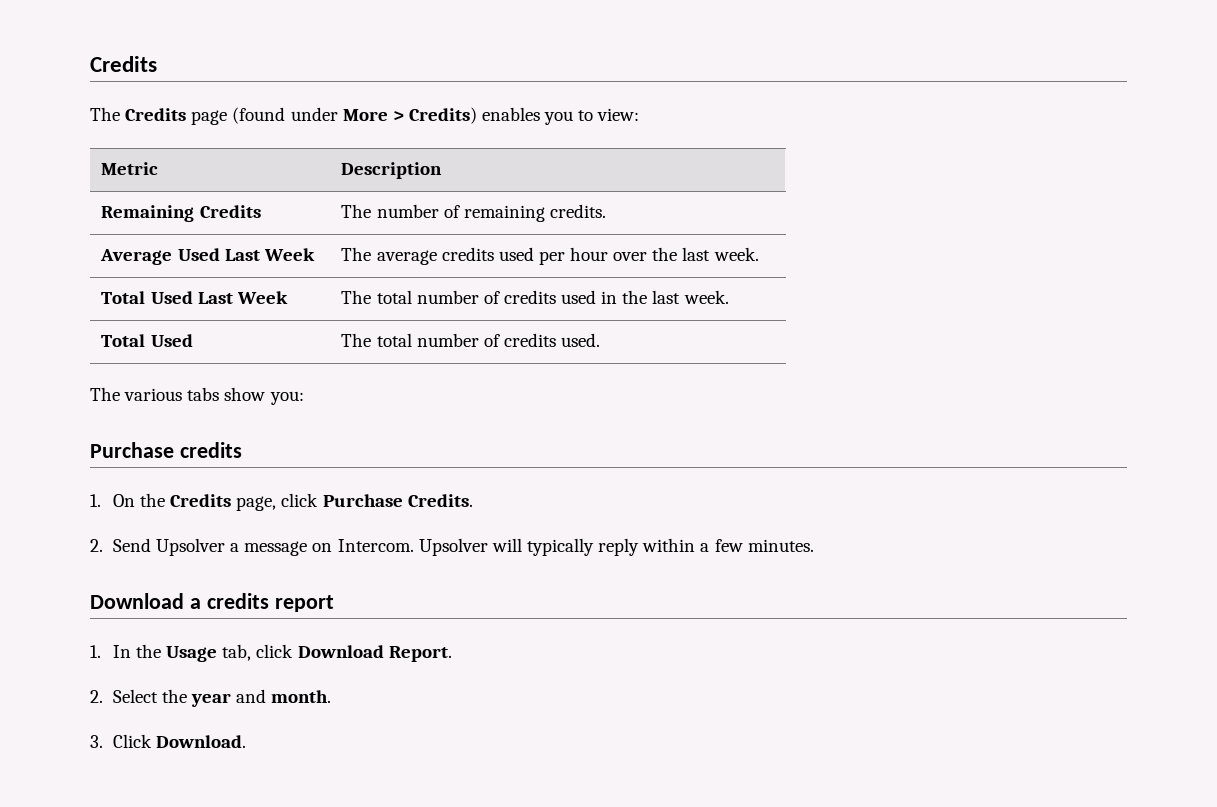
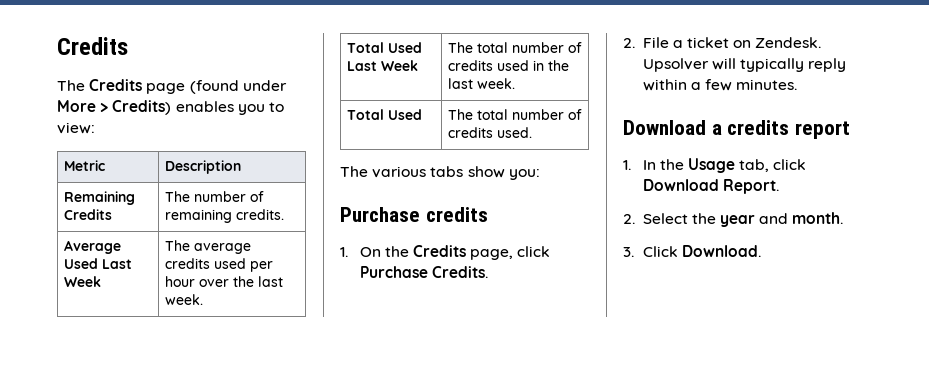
[112,538,414,556] Send Upsolver a message on Intercom. -> [642,37,822,48] File a ticket on Zendesk.

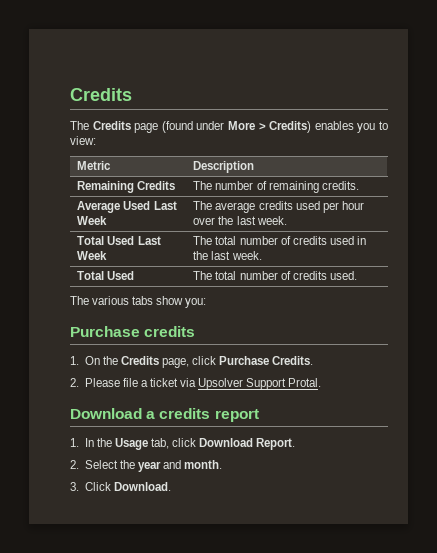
[642,37,822,48] [642,58,847,72] [642,79,798,91] File a ticket on Zendesk. Upsolver will typically reply within a few minutes. -> [84,378,322,390] Please file a ticket via Upsolver Support Protal.

